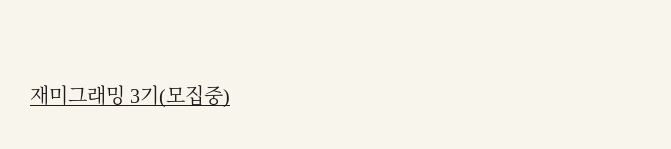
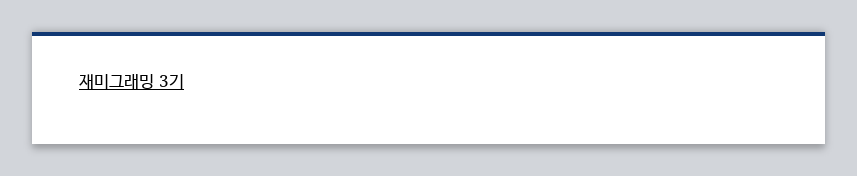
[130,85,231,108] 3기(모집중) -> [158,74,184,89] 3기

